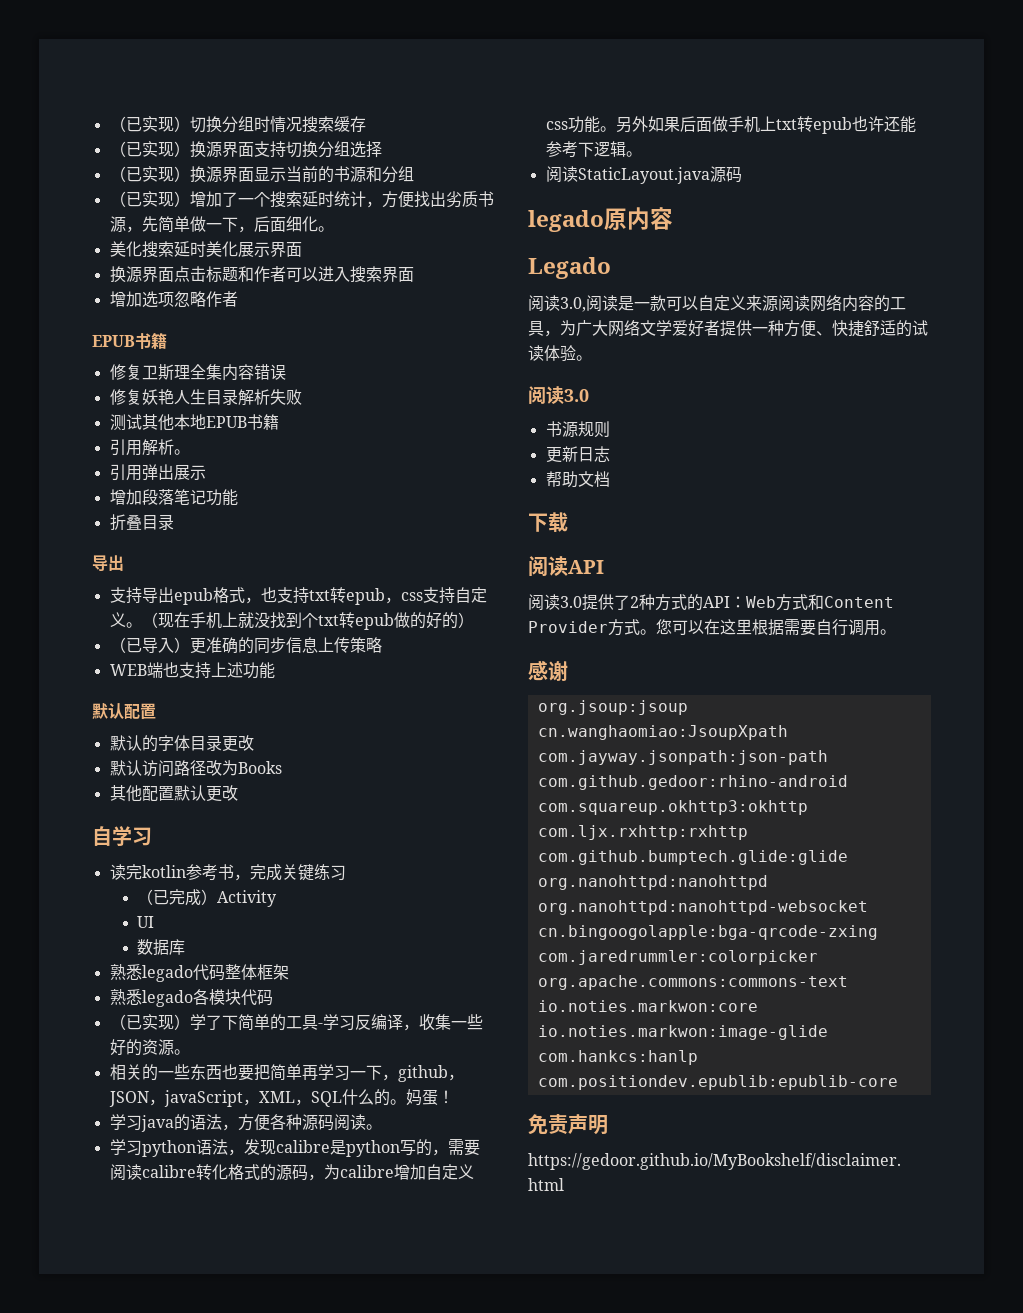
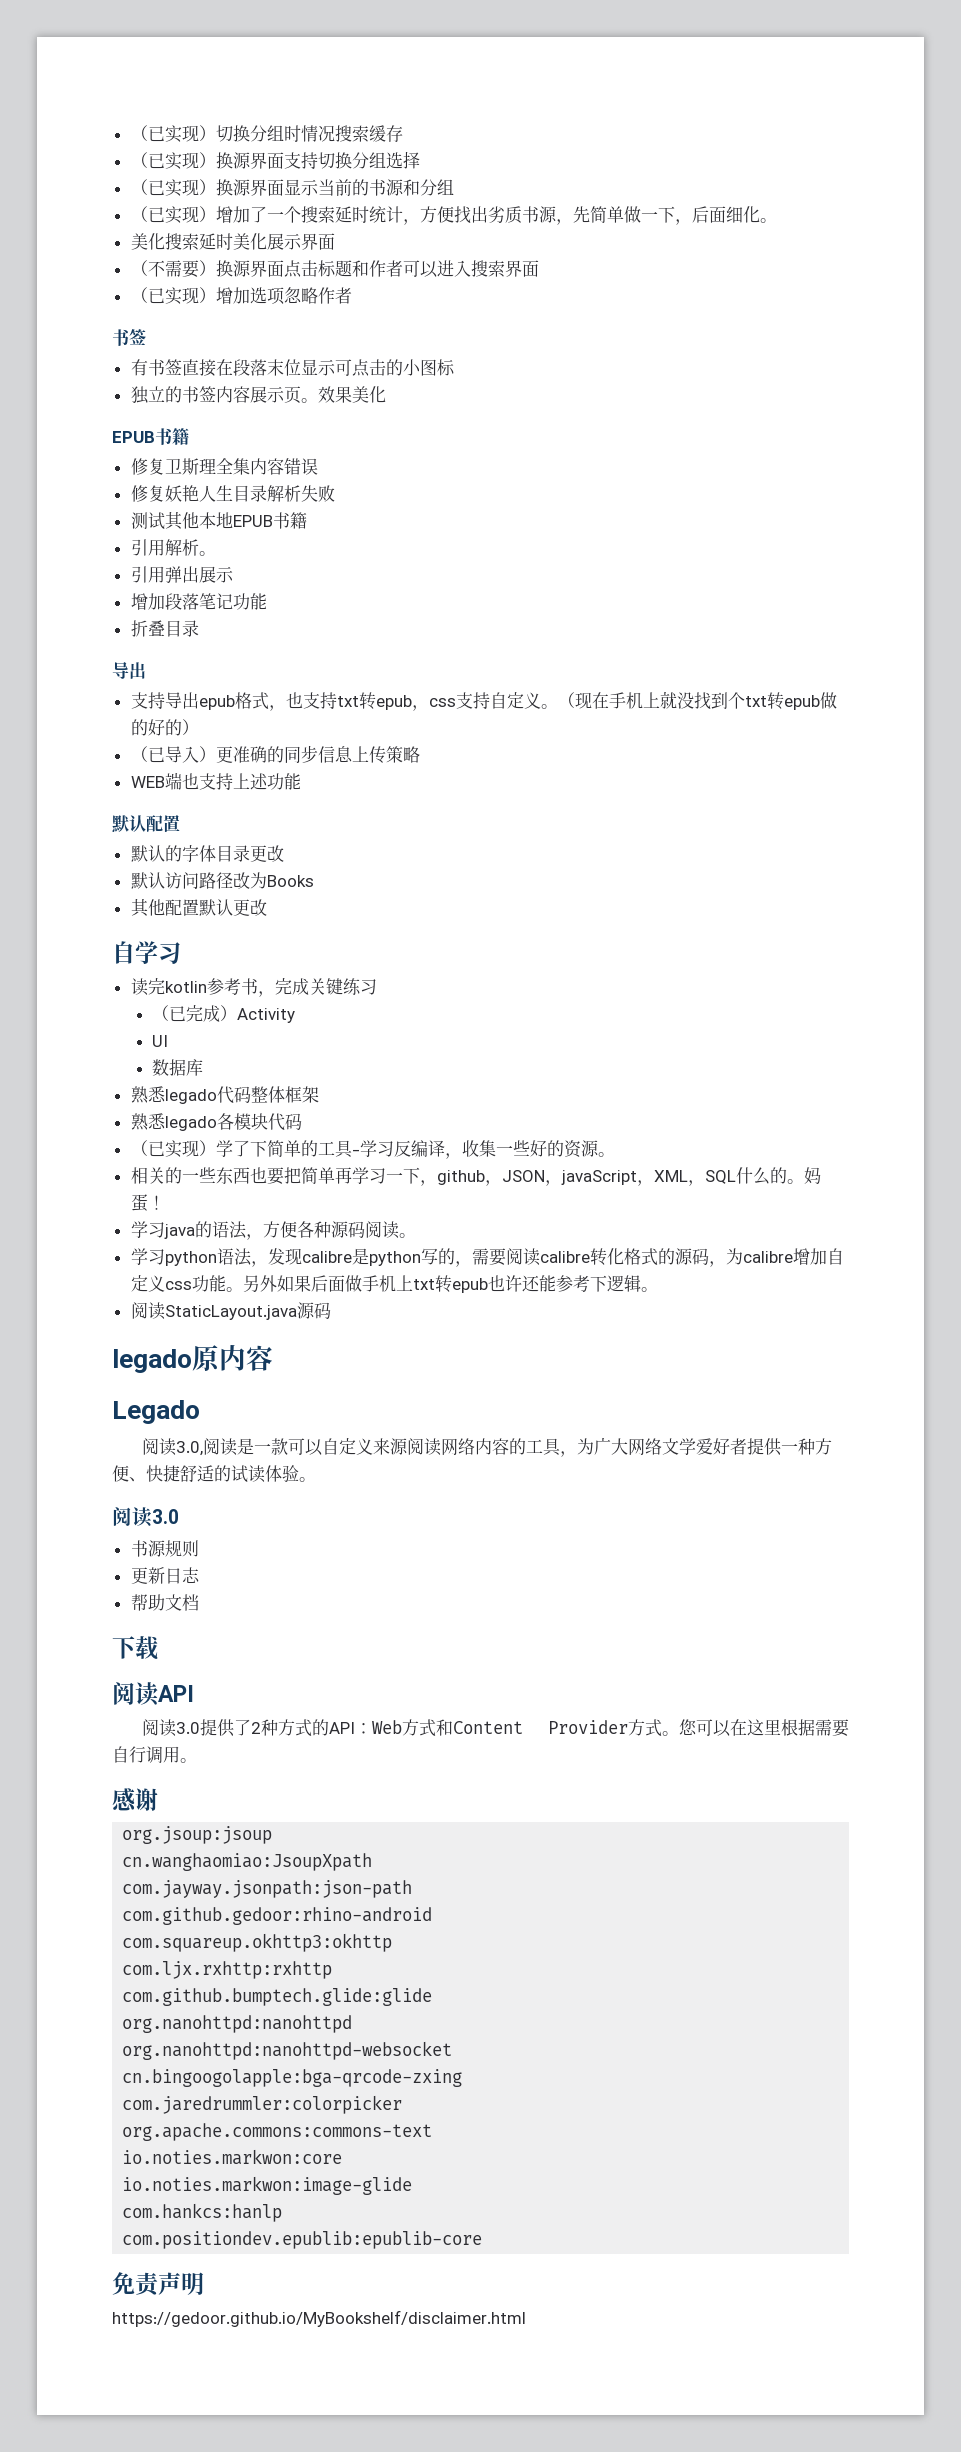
(302, 249) none -> [130,260,216,278] （不需要）
(414, 274) none -> [130,287,216,305] （已实现）
(238, 299) none -> [112,329,146,346] [130,359,455,377] [130,386,386,404] // 书签 // 有书签直接在段落末位显示可点击的小图标 // 独立的书签内容展示页。效果美化

